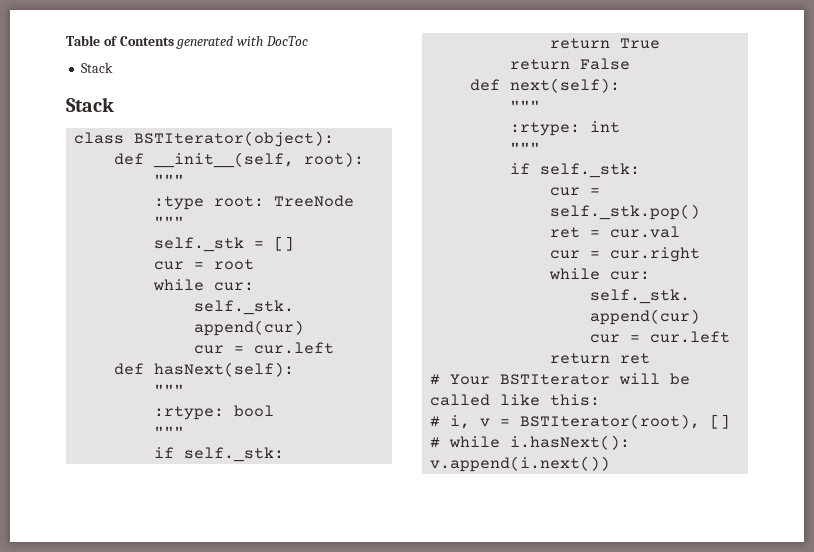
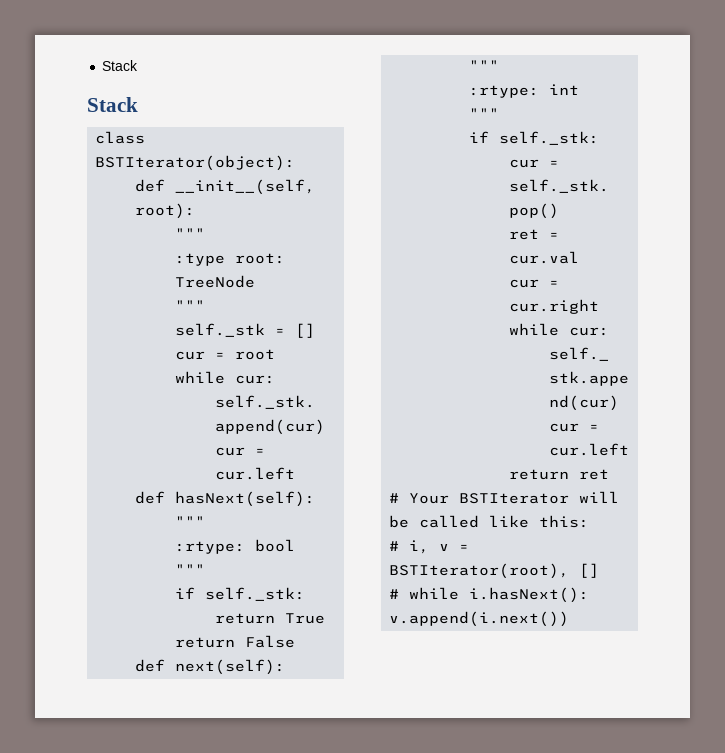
[66,35,308,49] Table of Contents generated with DocToc // -> (102, 65) none

